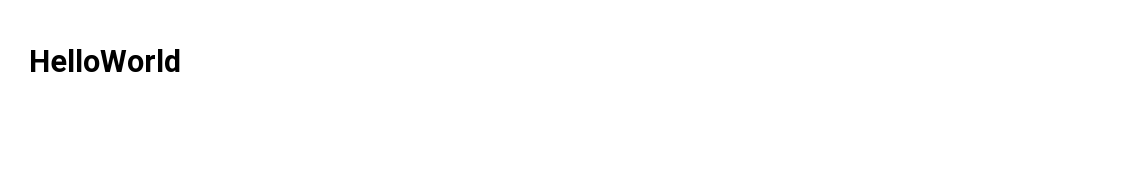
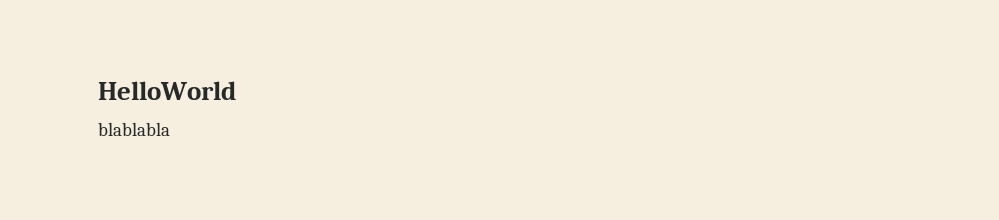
(181, 60) none -> [98,122,170,136] // blablabla

